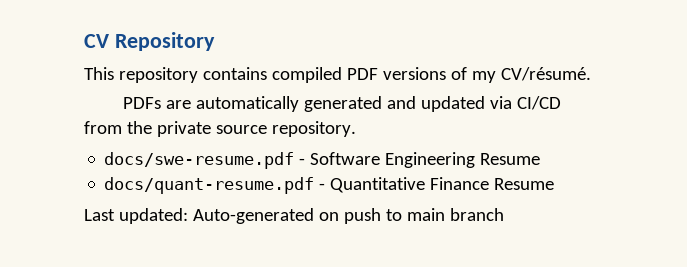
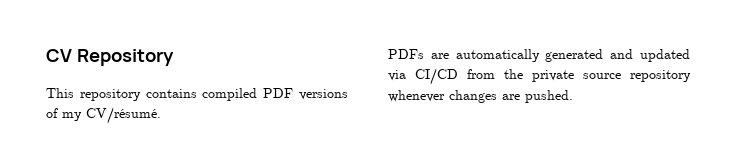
[271,121,356,137] [104,152,541,169] [104,177,555,194] [84,208,504,224] repository. // docs/swe-resume.pdf - Software Engineering Resume // docs/quant-resume.pdf - Quantitative Finance Resume // Last updated: Auto-generated on push to main branch -> [630,70,691,82] [388,90,573,103] repository whenever changes are pushed.

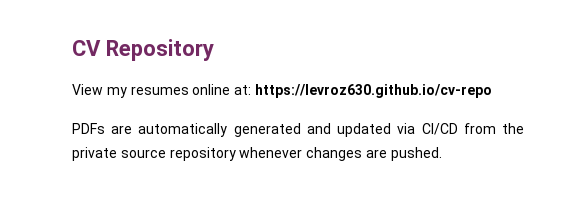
[46,88,348,101] [46,107,161,124] This repository contains compiled PDF versions of my CV/résumé. -> [72,84,492,98] View my resumes online at: https://levroz630.github.io/cv-repo

